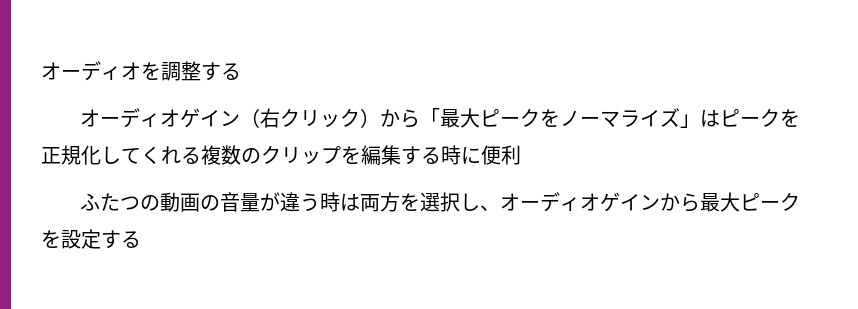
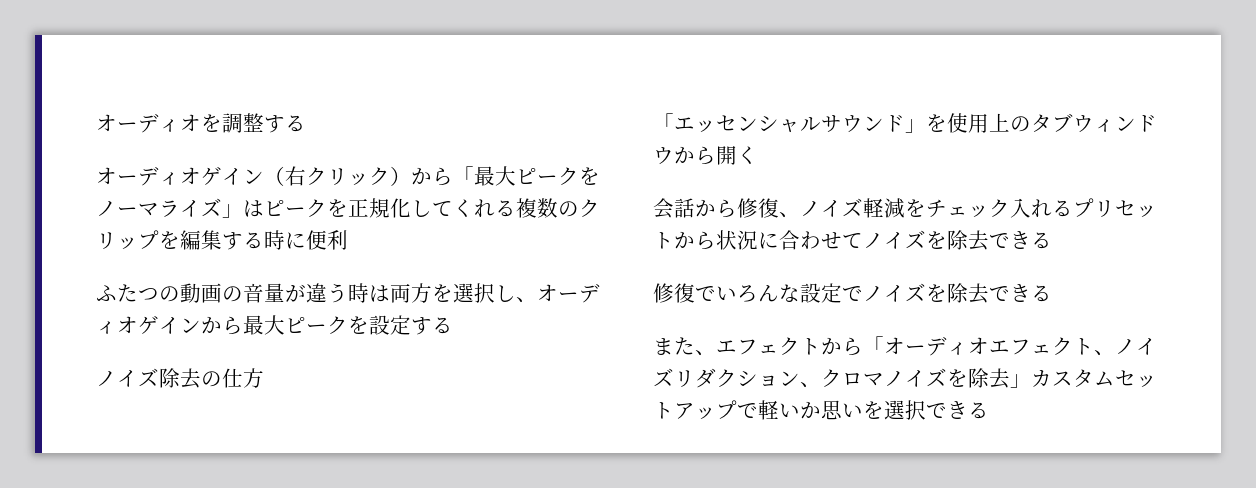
(141, 239) none -> [96,368,264,389] [653,113,1157,133] [653,146,758,165] [653,198,1157,219] [653,230,1052,251] [653,283,1052,304] [653,336,1157,356] [653,368,1157,389] [653,400,989,420] // ノイズ除去の仕方 // 「エッセンシャルサウンド」を使用上のタブウィンドウから開く // 会話から修復、ノイズ軽減をチェック入れるプリセットから状況に合わせてノイズを除去できる // 修復でいろんな設定でノイズを除去できる // また、エフェクトから「オーディオエフェクト、ノイズリダクション、クロマノイズを除去」カスタムセットアップで軽いか思いを選択できる

